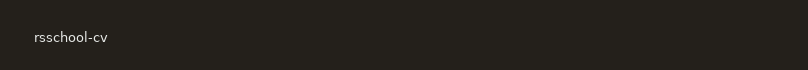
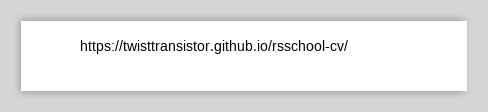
[34,31,108,42] rsschool-cv -> [80,40,348,54] https://twisttransistor.github.io/rsschool-cv/

